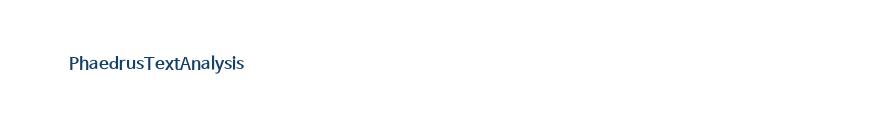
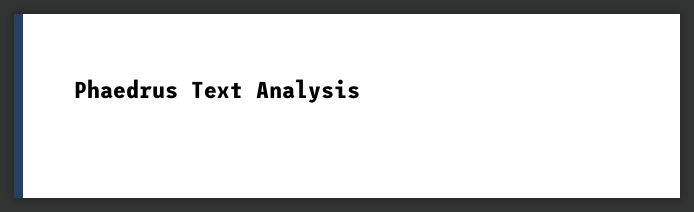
[69,55,244,74] PhaedrusTextAnalysis -> [74,79,360,103] Phaedrus Text Analysis

